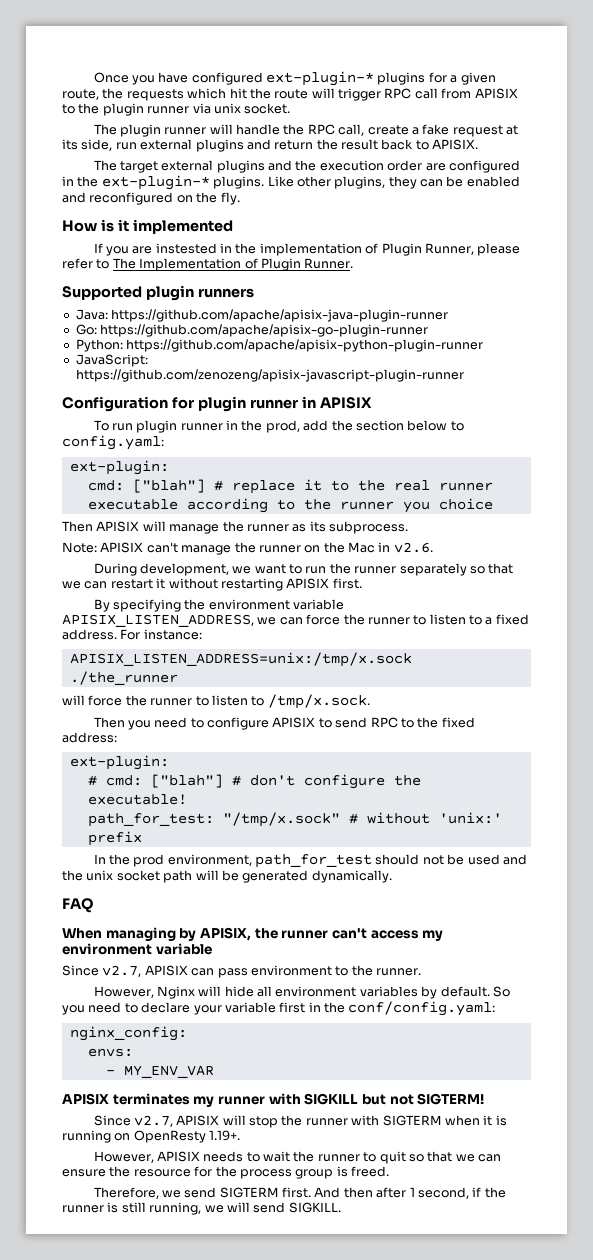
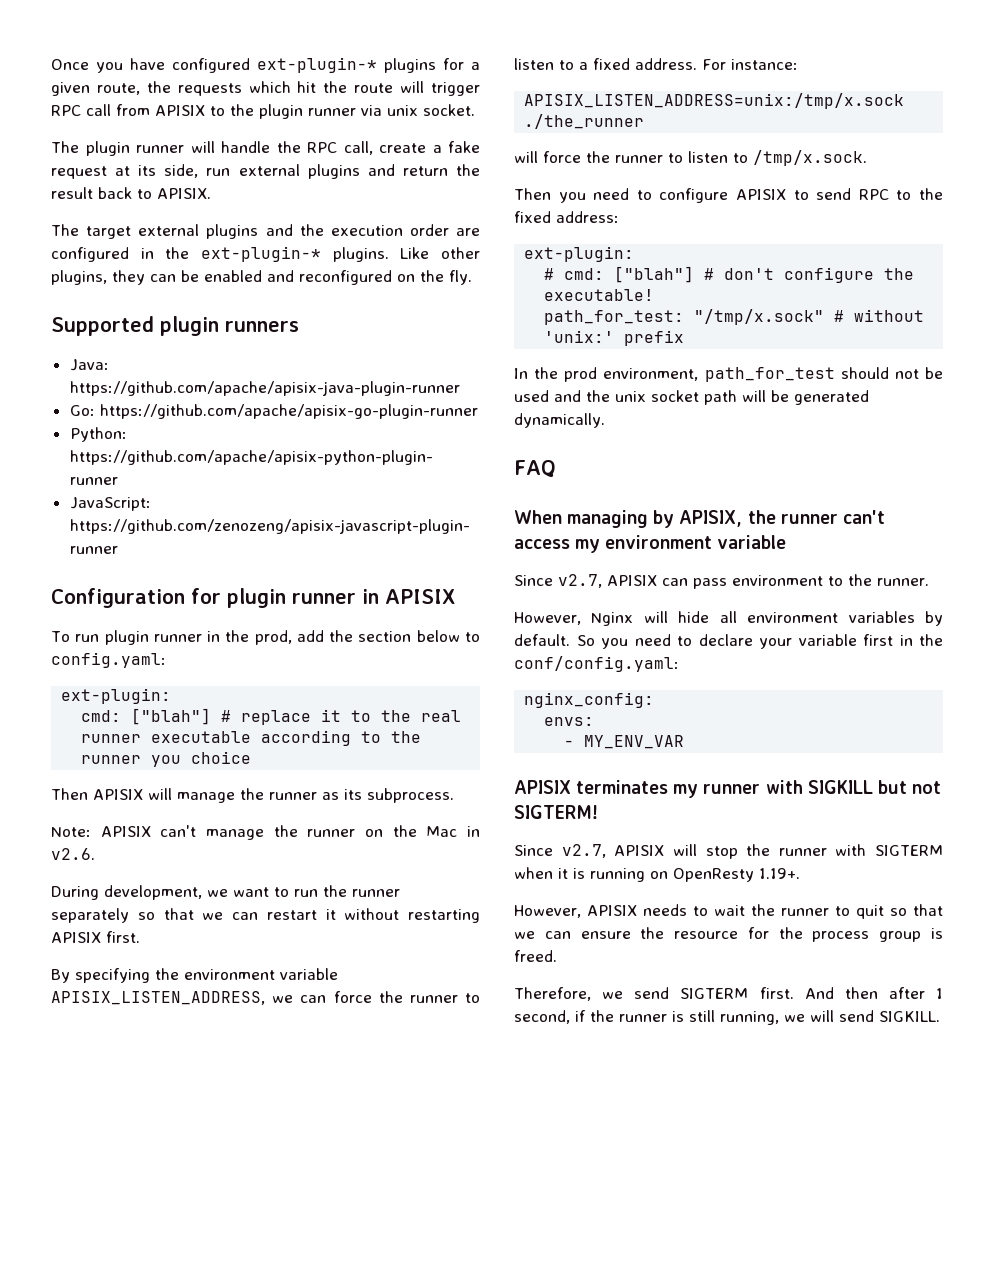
[62,219,233,234] [93,243,521,256] [62,258,354,271] // How is it implemented // If you are instested in the implementation of Plugin Runner, please refer to The Implementation of Plugin Runner. -> (472, 277) none

